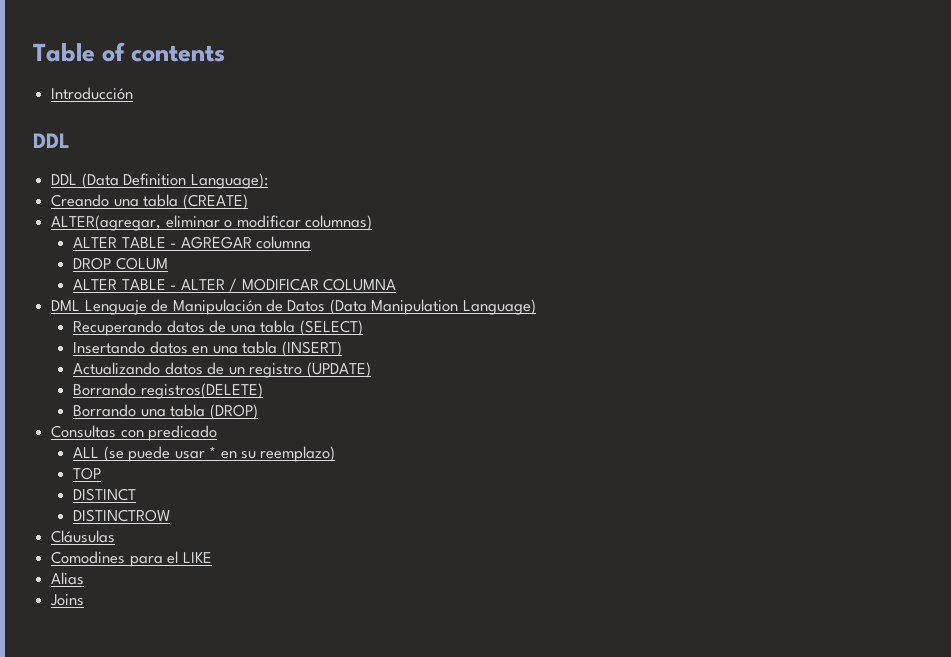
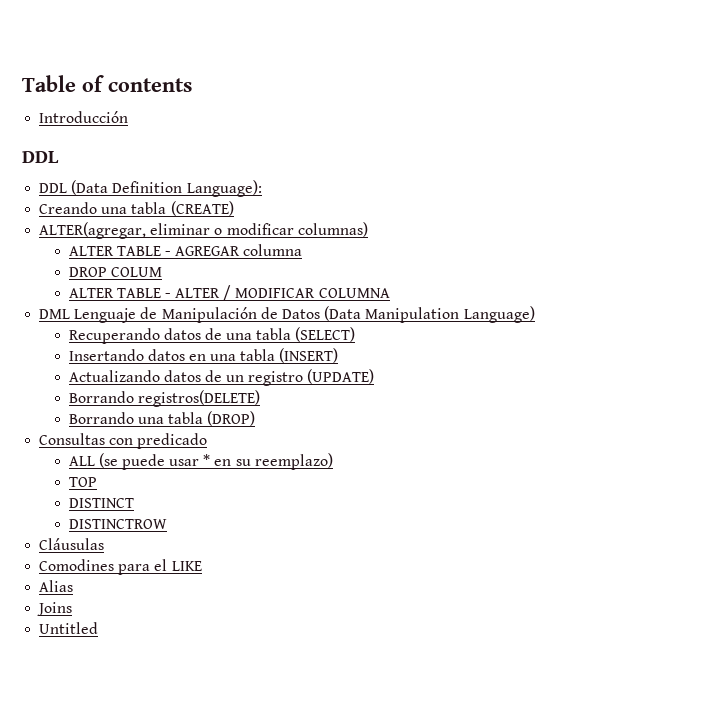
(85, 600) none -> [39,622,99,634] // Untitled

